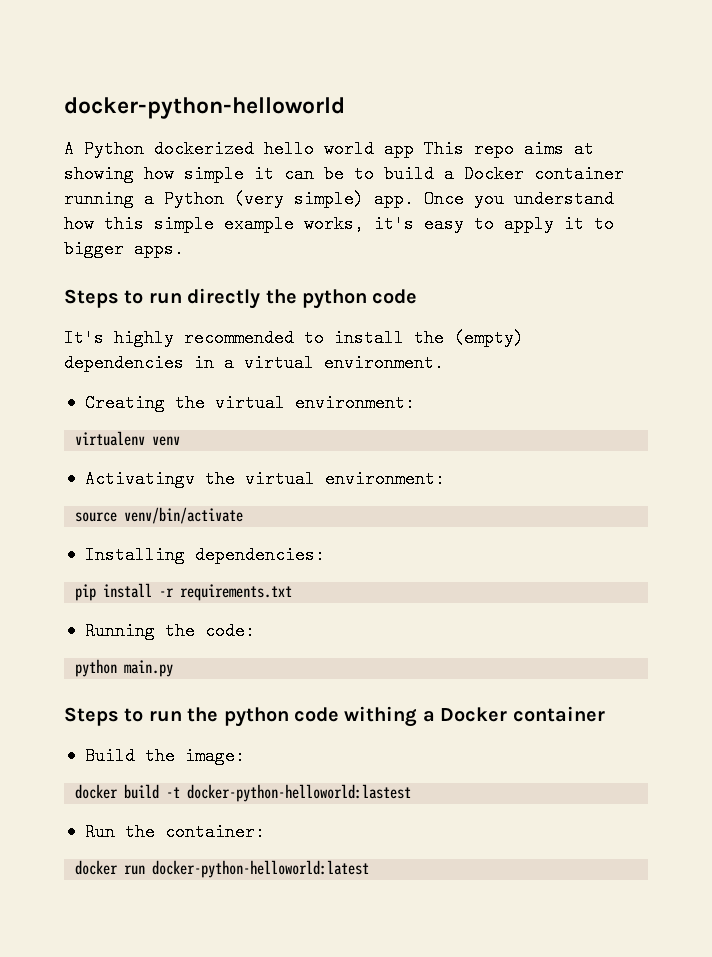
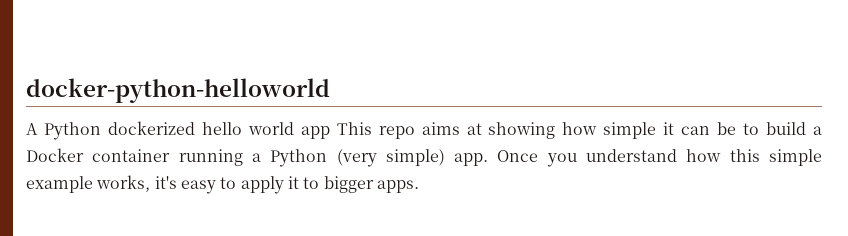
[64,288,418,309] [64,329,524,347] [64,354,444,372] [84,394,415,412] [75,431,181,446] [84,470,445,488] [75,507,244,524] [84,546,325,564] [75,583,293,601] [84,622,255,640] [75,659,174,677] [64,706,605,727] [84,747,245,765] [75,784,412,802] [84,823,265,841] [75,860,370,878] // Steps to run directly the python code // It's highly recommended to install the (empty) dependencies in a virtual environment. // Creating the virtual environment: // virtualenv venv // Activatingv the virtual environment: // source venv/bin/activate // Installing dependencies: // pip install -r requirements.txt // Running the code: // python main.py // Steps to run the python code withing a Docker container // Build the image: // docker build -t docker-python-helloworld:lastest // Run the container: // docker run docker-python-helloworld:latest -> (419, 186) none

